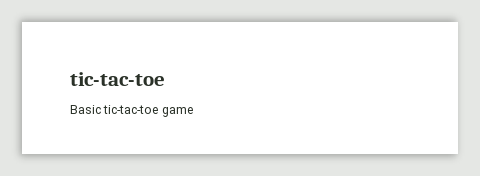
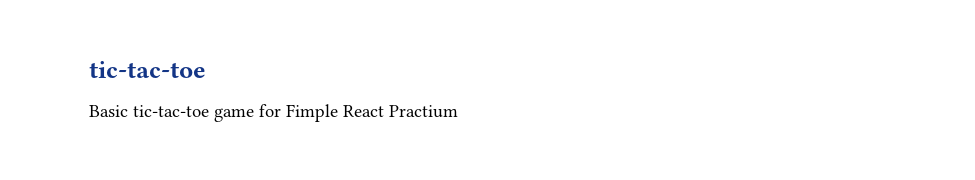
(193, 112) none -> [259,104,458,122] for Fimple React Practium

